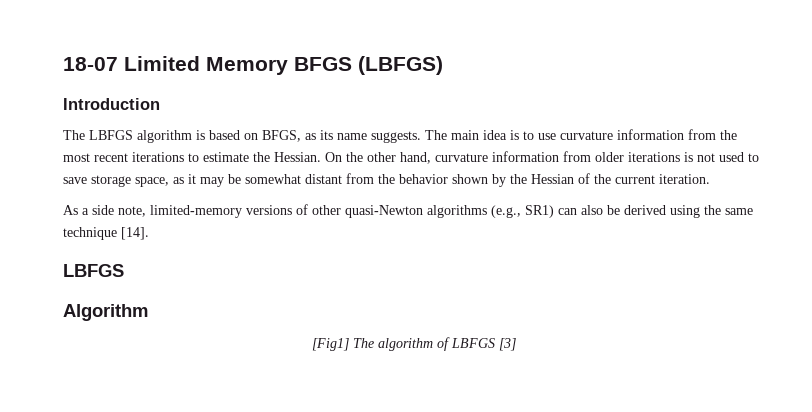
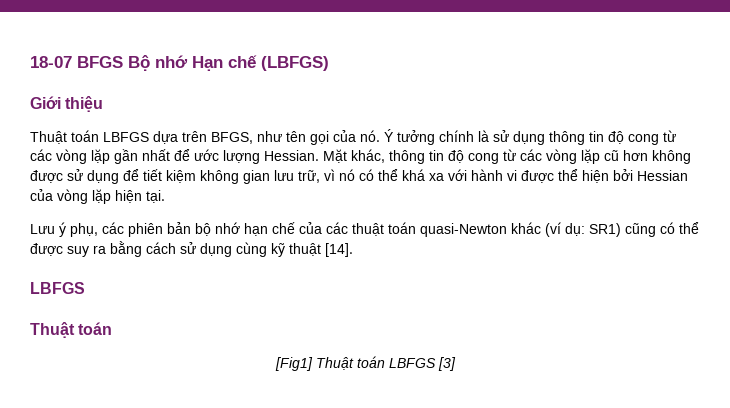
[124,56,443,75] [63,98,160,110] [63,129,737,143] [63,151,759,164] [63,173,710,187] [63,204,753,218] [63,227,117,240] Limited Memory BFGS (LBFGS) // Introduction // The LBFGS algorithm is based on BFGS, as its name suggests. The main idea is to use curvature information from the most recent iterations to estimate the Hessian. On the other hand, curvature information from older iterations is not used to save storage space, as it may be somewhat distant from the behavior shown by the Hessian of the current iteration. // As a side note, limited-memory versions of other quasi-Newton algorithms (e.g., SR1) can also be derived using the same technique -> [77,55,329,71] [30,96,104,112] [30,129,676,145] [30,149,691,164] [30,169,688,184] [30,189,165,204] [30,222,699,237] [30,241,321,257] BFGS Bộ nhớ Hạn chế (LBFGS) // Giới thiệu // Thuật toán LBFGS dựa trên BFGS, như tên gọi của nó. Ý tưởng chính là sử dụng thông tin độ cong từ các vòng lặp gần nhất để ước lượng Hessian. Mặt khác, thông tin độ cong từ các vòng lặp cũ hơn không được sử dụng để tiết kiệm không gian lưu trữ, vì nó có thể khá xa với hành vi được thể hiện bởi Hessian của vòng lặp hiện tại. // Lưu ý phụ, các phiên bản bộ nhớ hạn chế của các thuật toán quasi-Newton khác (ví dụ: SR1) cũng có thể được suy ra bằng cách sử dụng cùng kỹ thuật
[63,304,148,321] Algorithm -> [30,322,113,338] Thuật toán
[353,337,450,351] The algorithm of -> [315,356,385,370] Thuật toán

